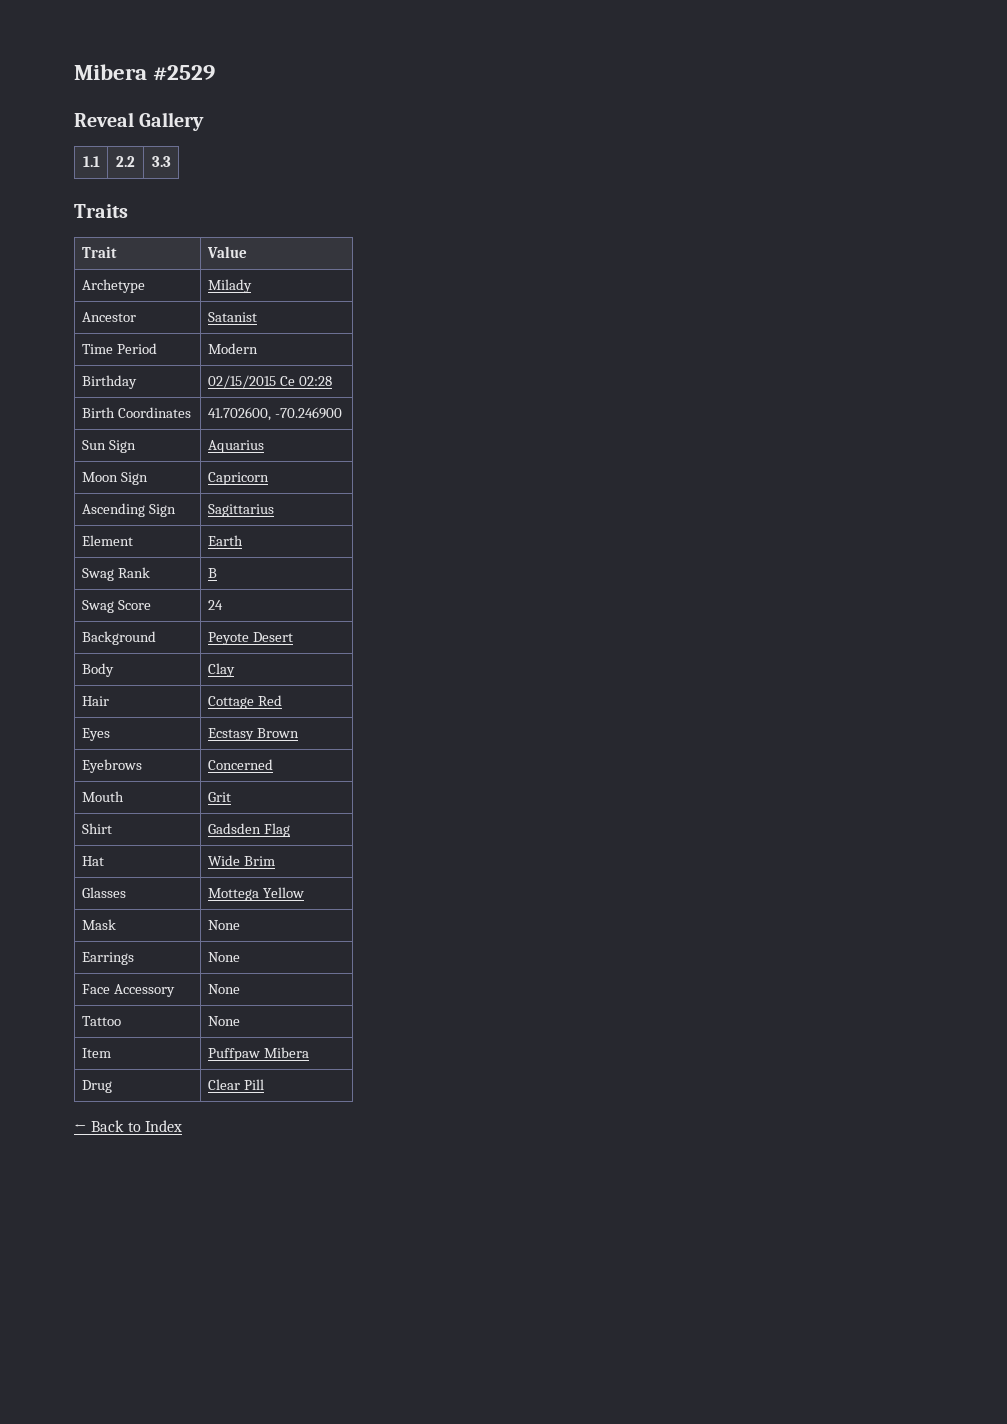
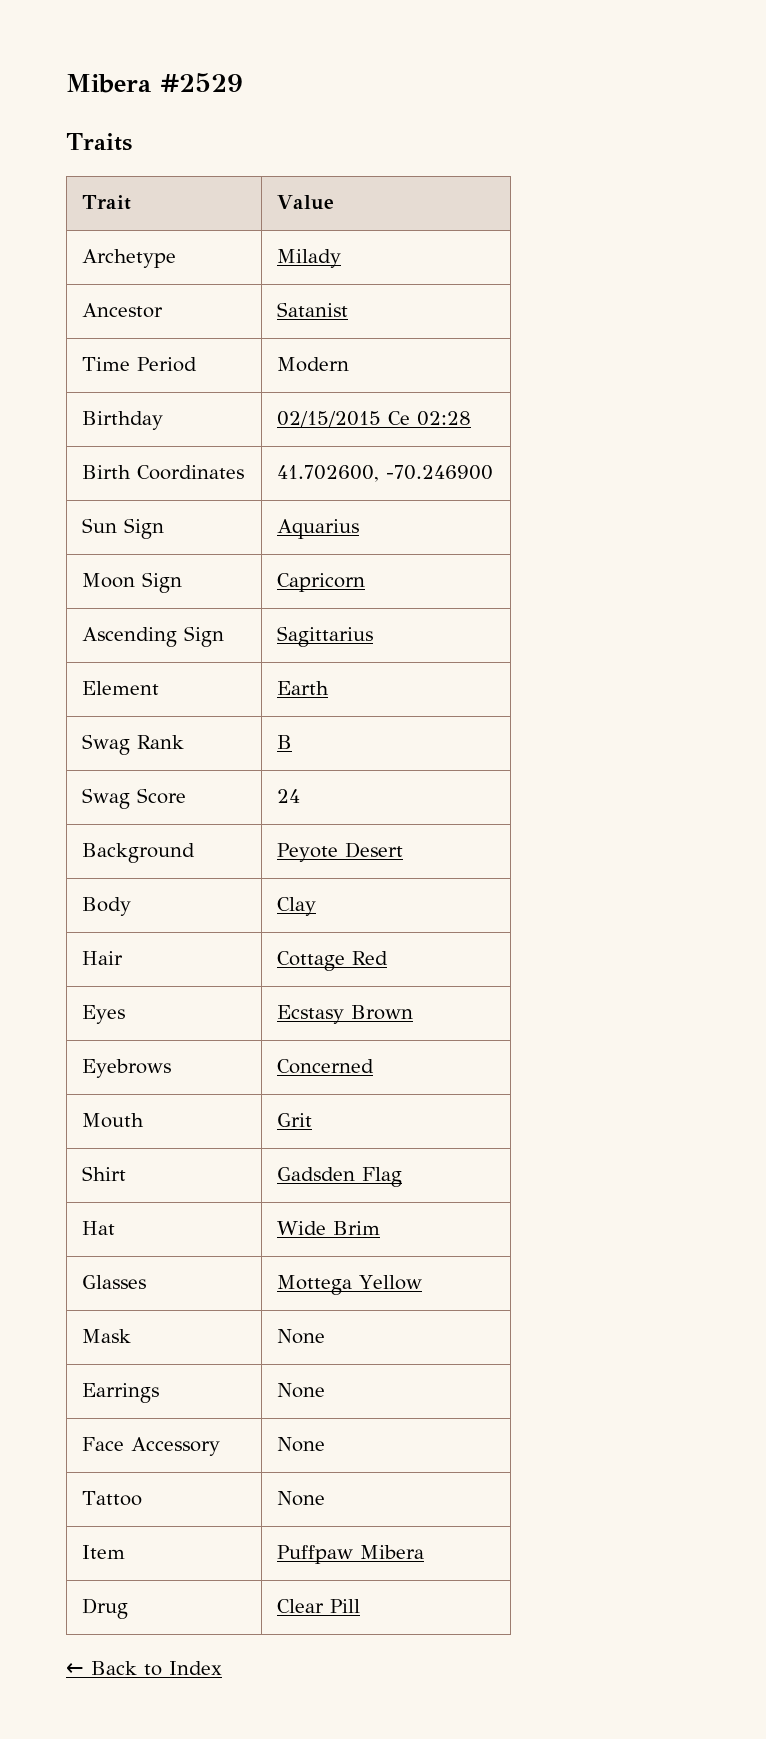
[74,112,205,131] [82,156,100,167] [116,156,135,167] [151,156,171,167] // Reveal Gallery // 1.1 | 2.2 | 3.3 -> (243, 82) none

